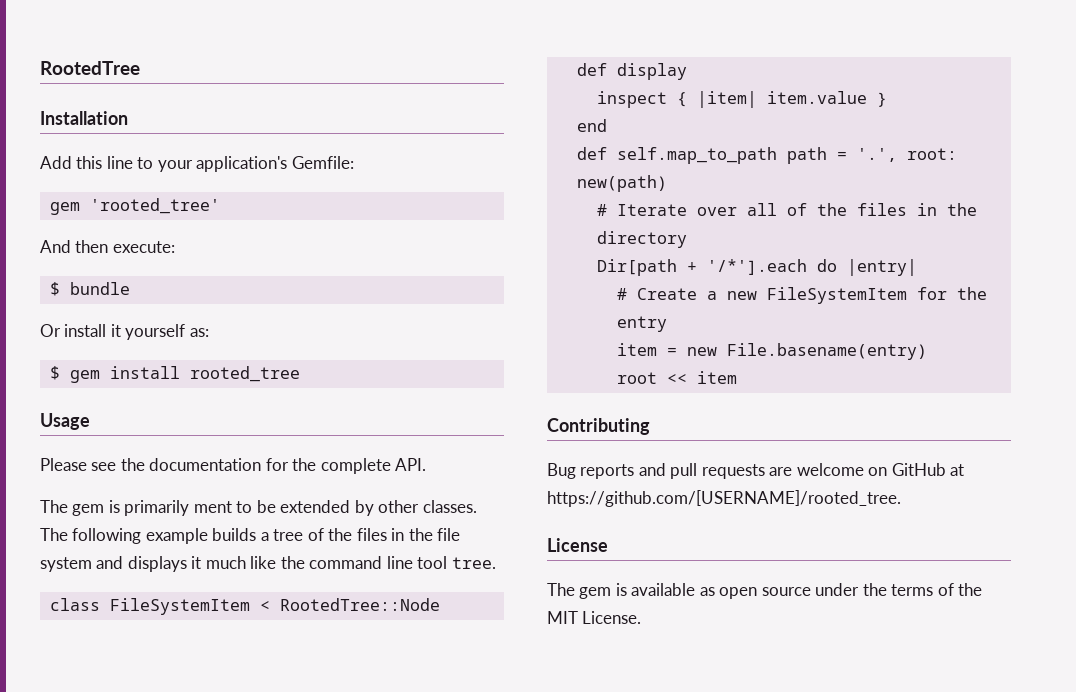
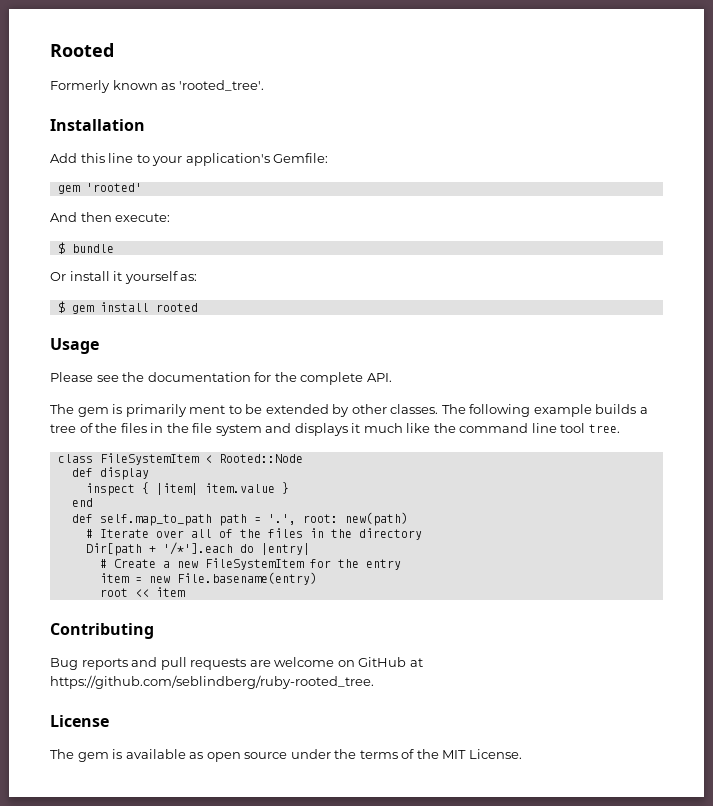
[40,61,140,75] RootedTree -> [50,43,114,57] [50,80,264,93] Rooted // Formerly known as 'rooted_tree'.
[89,198,220,214] 'rooted_tree' -> [85,183,142,192] 'rooted'
[189,366,300,382] rooted_tree -> [155,303,198,312] rooted
[279,598,440,611] RootedTree::Node -> [218,454,303,463] Rooted::Node
[547,490,901,507] https://github.com/[USERNAME]/rooted_tree. -> [50,675,374,689] https://github.com/seblindberg/ruby-rooted_tree.

